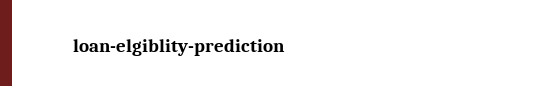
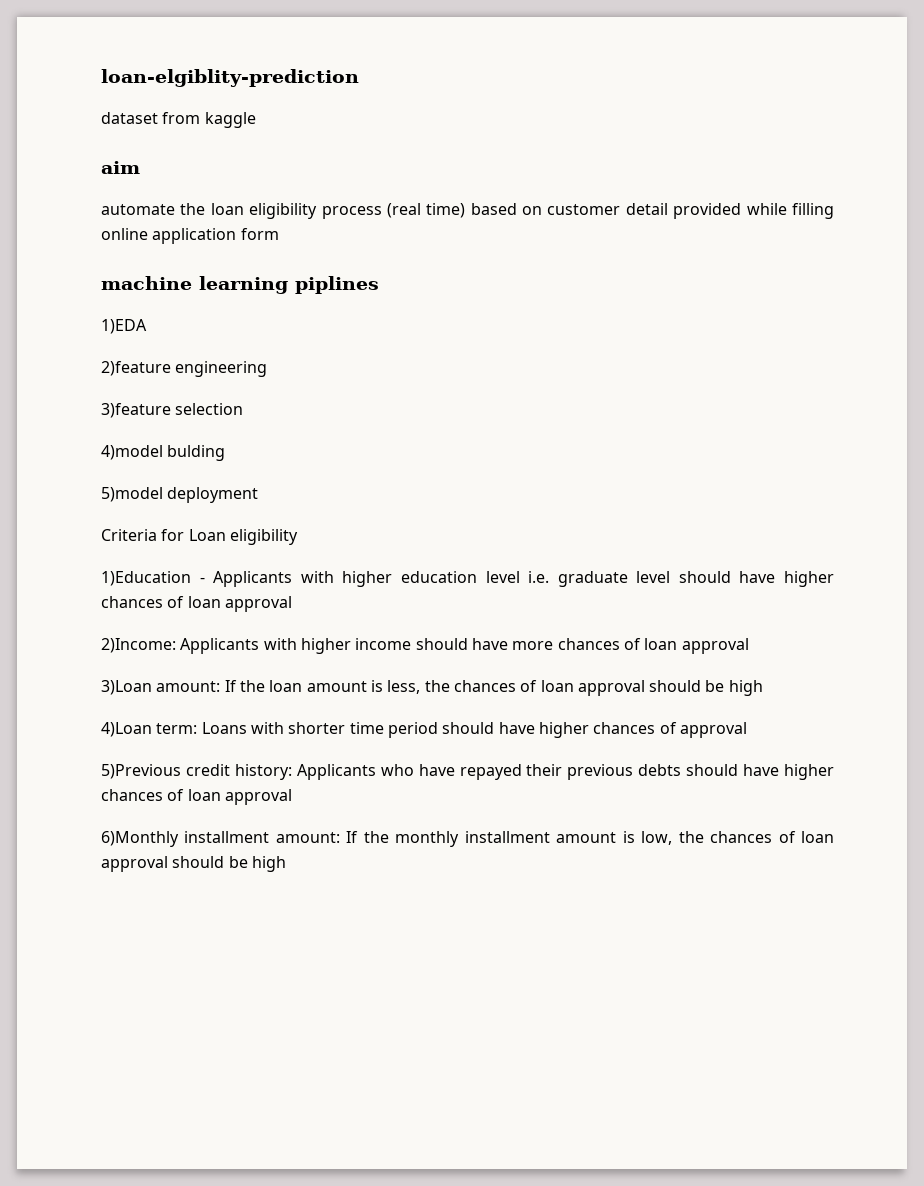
(285, 47) none -> [101,112,256,128] [101,161,140,174] [101,203,834,219] [101,228,279,244] [101,276,379,294] [101,319,147,334] [101,361,268,377] [101,403,244,418] [101,445,226,461] [101,487,259,503] [101,529,298,545] [101,571,835,587] [101,596,292,612] [101,638,749,654] [101,680,763,696] [101,722,747,738] [101,764,834,780] [101,789,292,805] [101,831,834,847] [101,856,286,872] // dataset from kaggle // aim // automate the loan eligibility process (real time) based on customer detail provided while filling online application form // machine learning piplines // 1)EDA // 2)feature engineering // 3)feature selection // 4)model bulding // 5)model deployment // Criteria for Loan eligibility // 1)Education - Applicants with higher education level i.e. graduate level should have higher chances of loan approval // 2)Income: Applicants with higher income should have more chances of loan approval // 3)Loan amount: If the loan amount is less, the chances of loan approval should be high // 4)Loan term: Loans with shorter time period should have higher chances of approval // 5)Previous credit history: Applicants who have repayed their previous debts should have higher chances of loan approval // 6)Monthly installment amount: If the monthly installment amount is low, the chances of loan approval should be high

